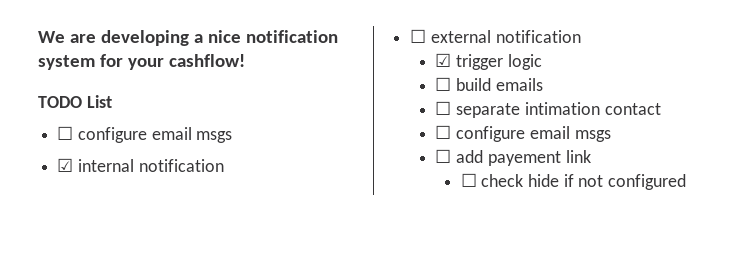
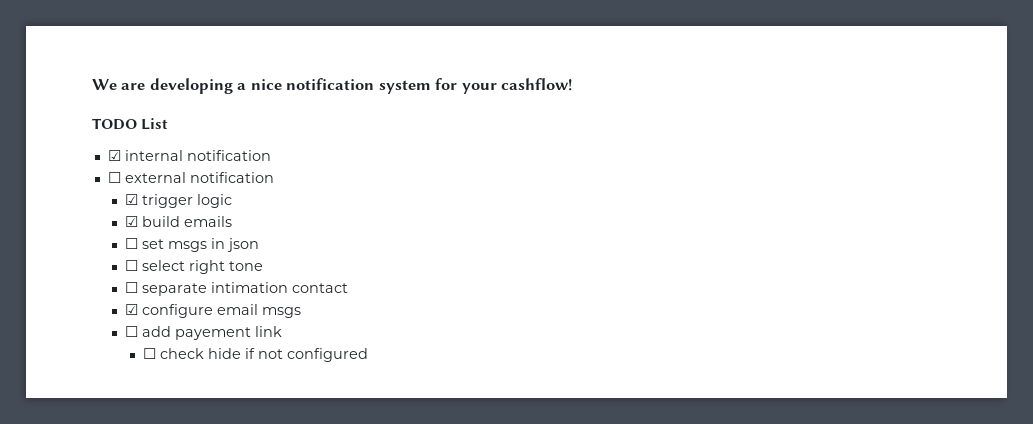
[57,126,233,143] // ☐ configure email msgs -> (169, 124) none
[435,77,452,91] ☐ -> [125,216,139,227] ☑
(543, 84) none -> [125,238,260,252] [125,260,264,274] // ☐ set msgs in json // ☐ select right tone
[435,125,452,139] ☐ -> [125,304,139,315] ☑

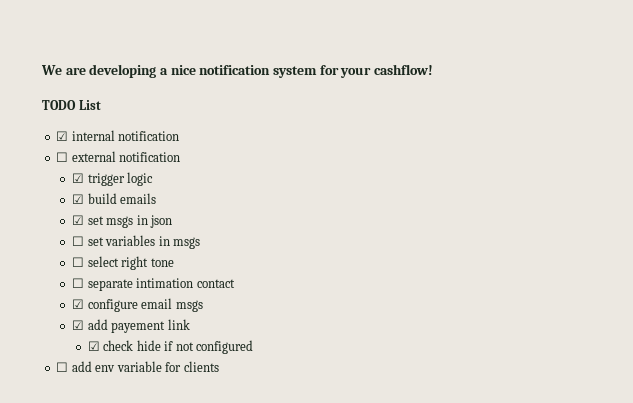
[125,238,139,249] ☐ -> [71,215,84,225] ☑
(260, 245) none -> [71,235,201,249] // ☐ set variables in msgs
[125,326,139,337] ☐ -> [71,320,84,330] ☑
[142,348,156,359] ☐ -> [87,341,100,351] ☑
(368, 355) none -> [56,361,219,372] // ☐ add env variable for clients

